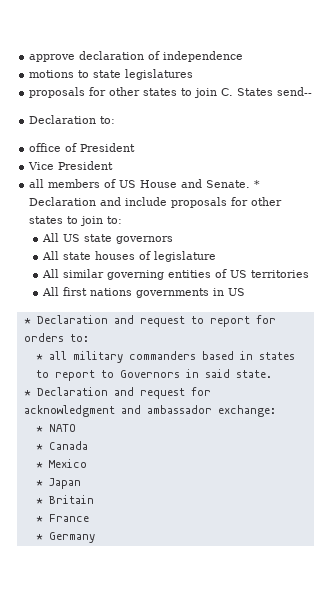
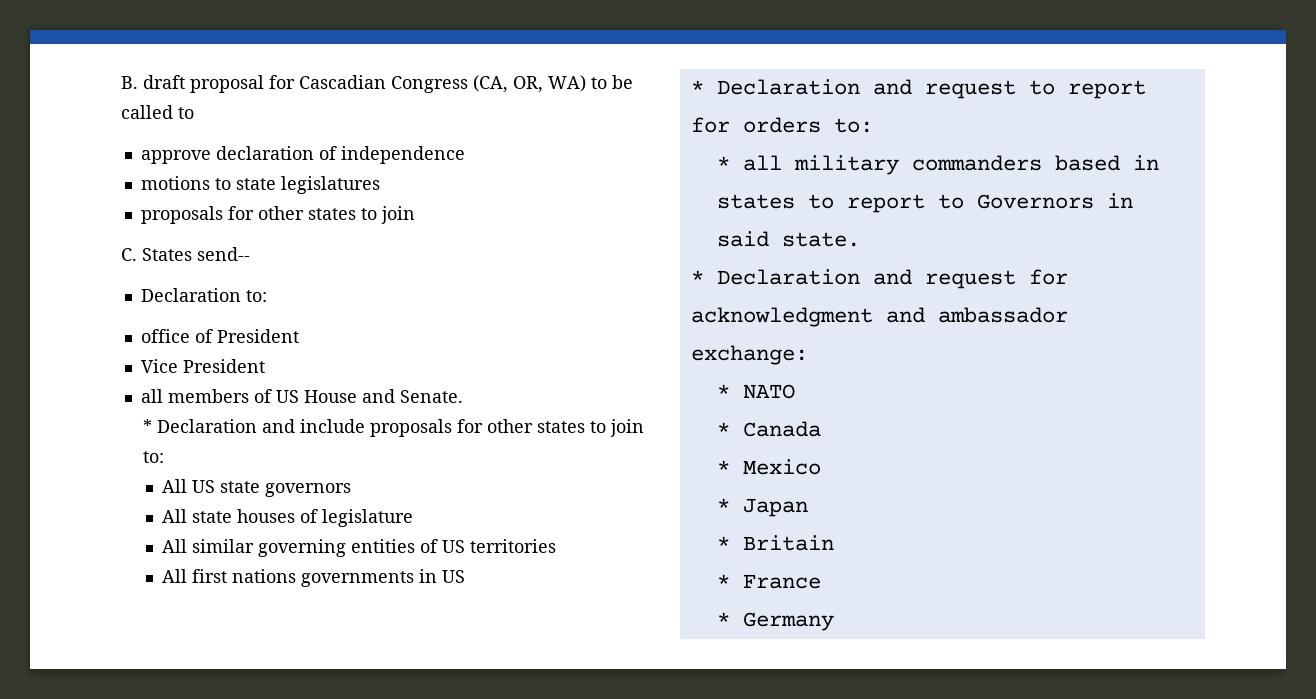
(29, 58) none -> [121,75,633,93] [121,105,194,119] B. draft proposal for Cascadian Congress (CA, OR, WA) to be called to //
(218, 93) none -> (415, 215) //
(251, 184) none -> (463, 396) //

